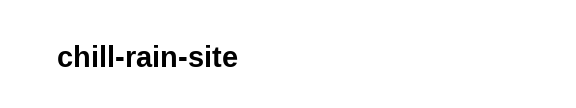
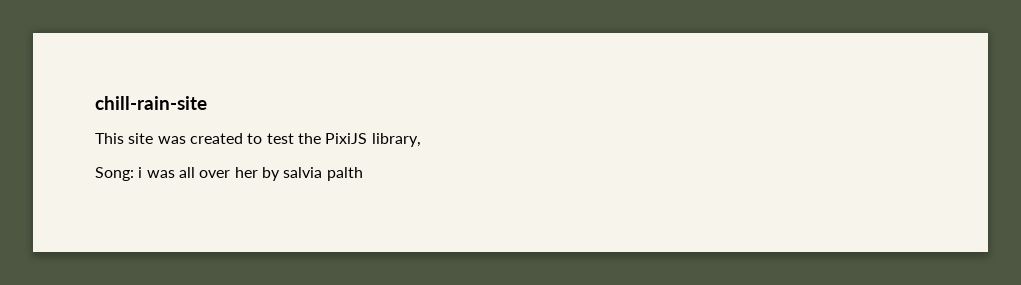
(238, 56) none -> [95,133,421,147] [95,167,363,181] // This site was created to test the PixiJS library, // Song: i was all over her by salvia palth

